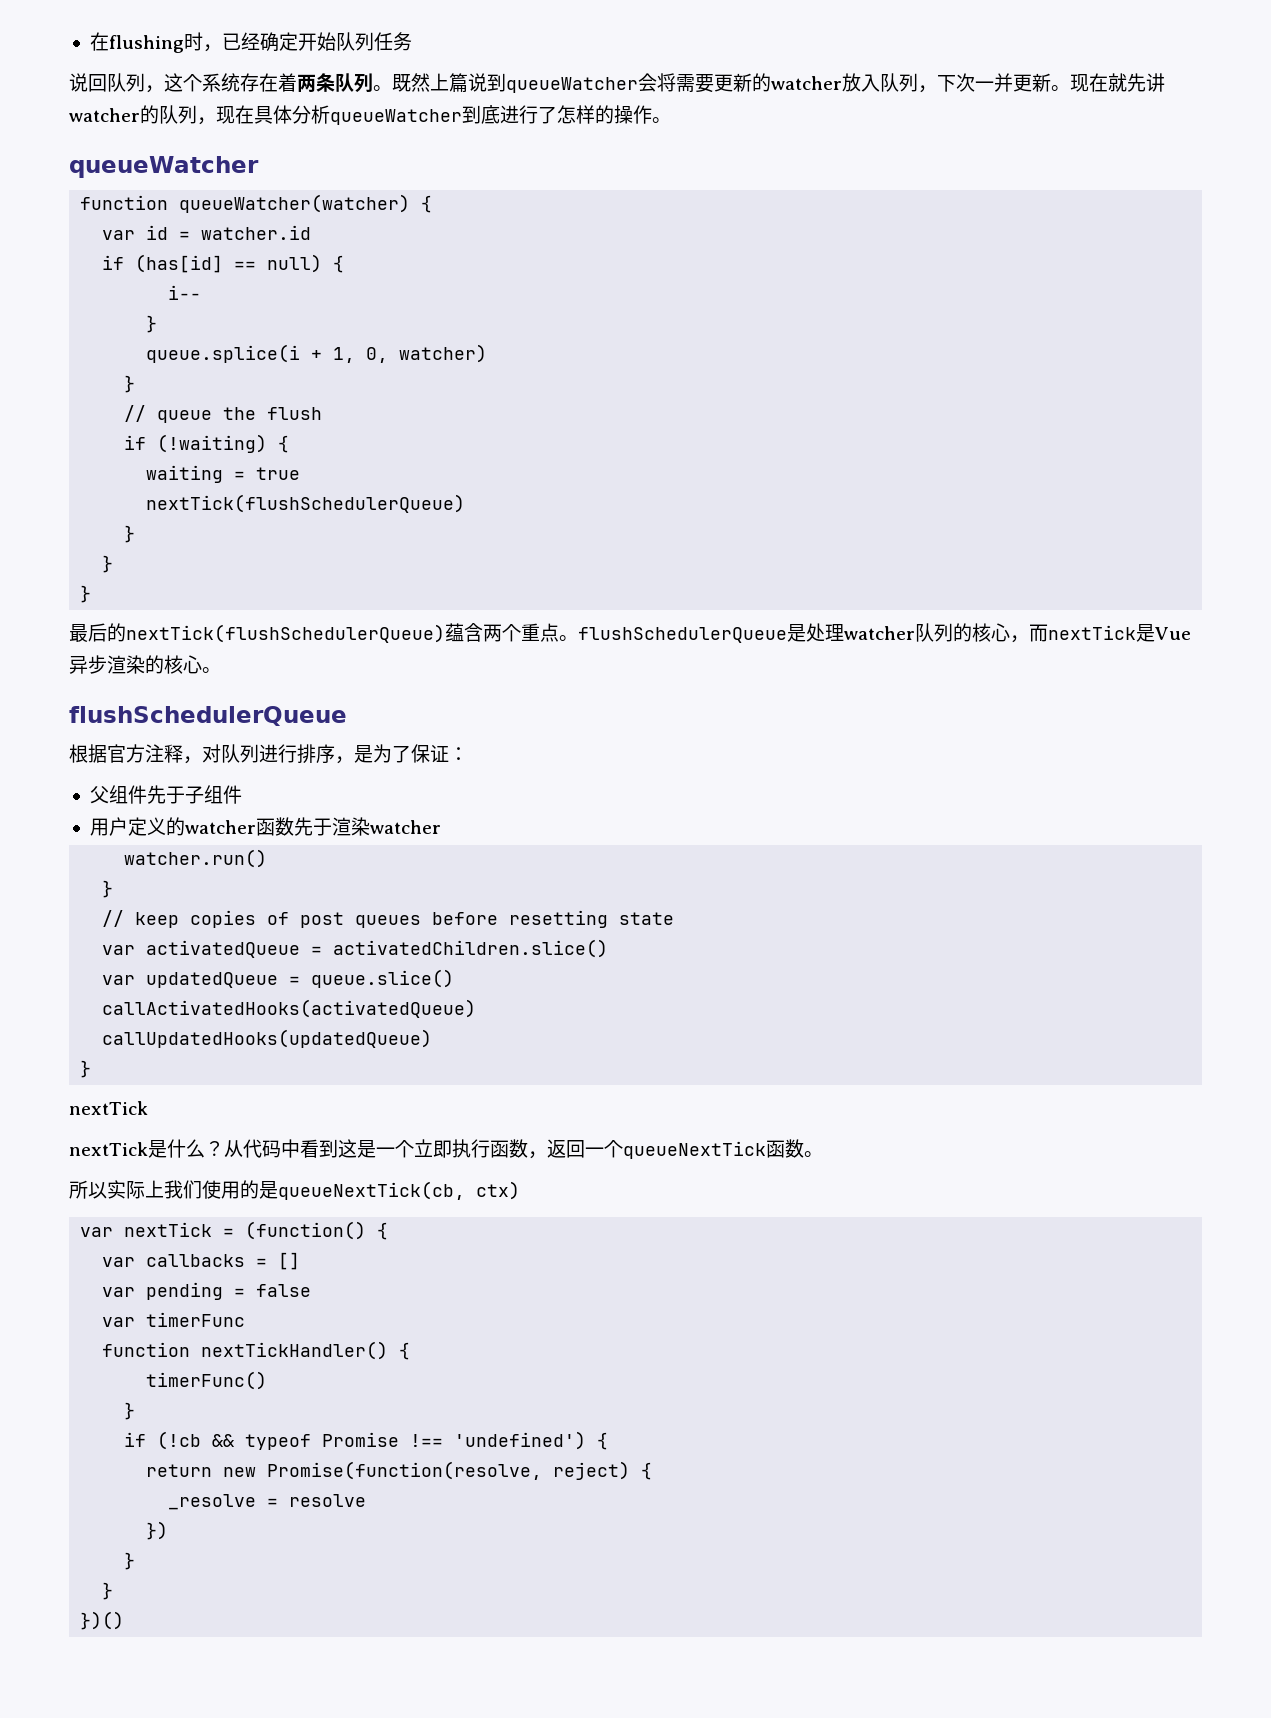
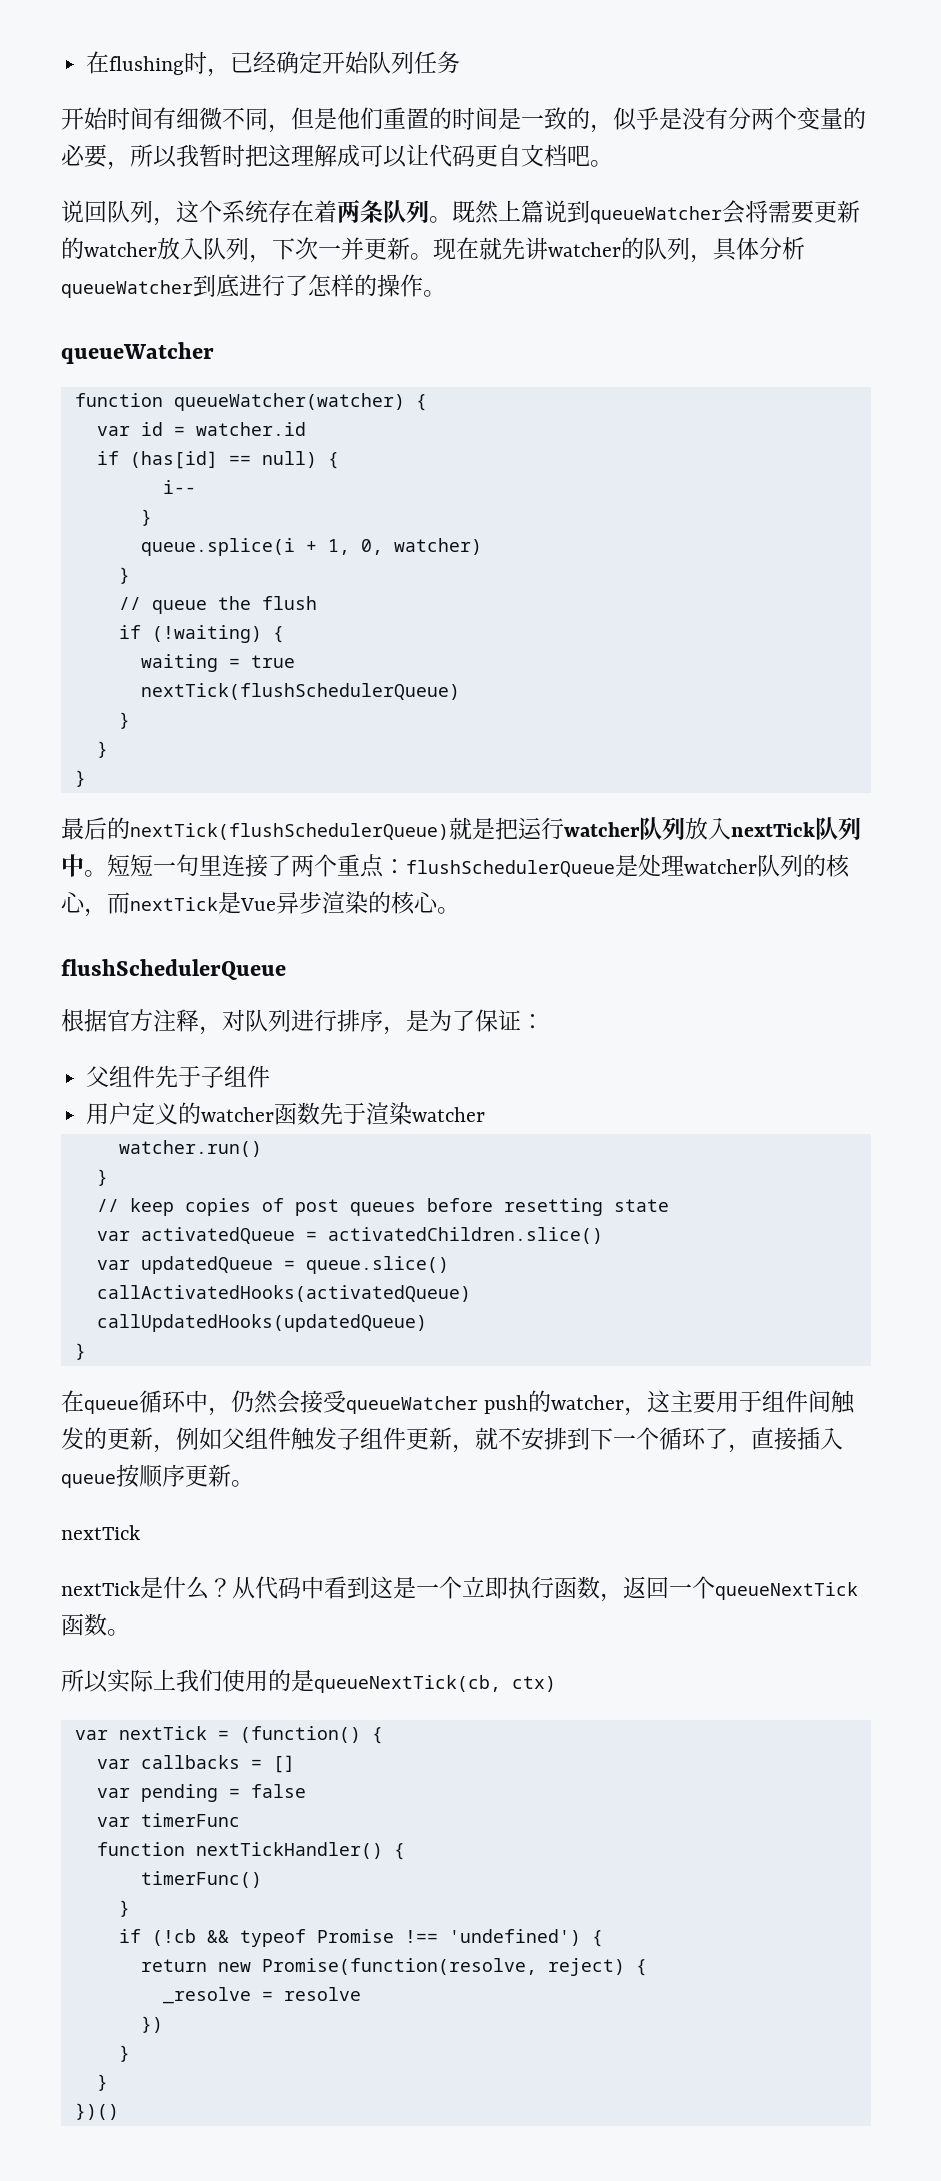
(412, 41) none -> [61,107,866,133] [61,144,613,170] // 开始时间有细微不同，但是他们重置的时间是一致的，似乎是没有分两个变量的必要，所以我暂时把这理解成可以让代码更自文档吧。
[216,105,254,124] 现在 -> (713, 258) none
[445,623,483,642] 蕴含 -> [449,817,861,840] [61,854,291,877] 就是把运行watcher队列放入nextTick队列中。短短一句里连接了
[559,635,578,641] 。 -> [383,859,406,874] ：
(92, 1069) none -> [61,1390,856,1416] [61,1427,843,1453] [61,1464,254,1488] // 在queue循环中，仍然会接受queueWatcher push的watcher，这主要用于组件间触发的更新，例如父组件触发子组件更新，就不安排到下一个循环了，直接插入queue按顺序更新。

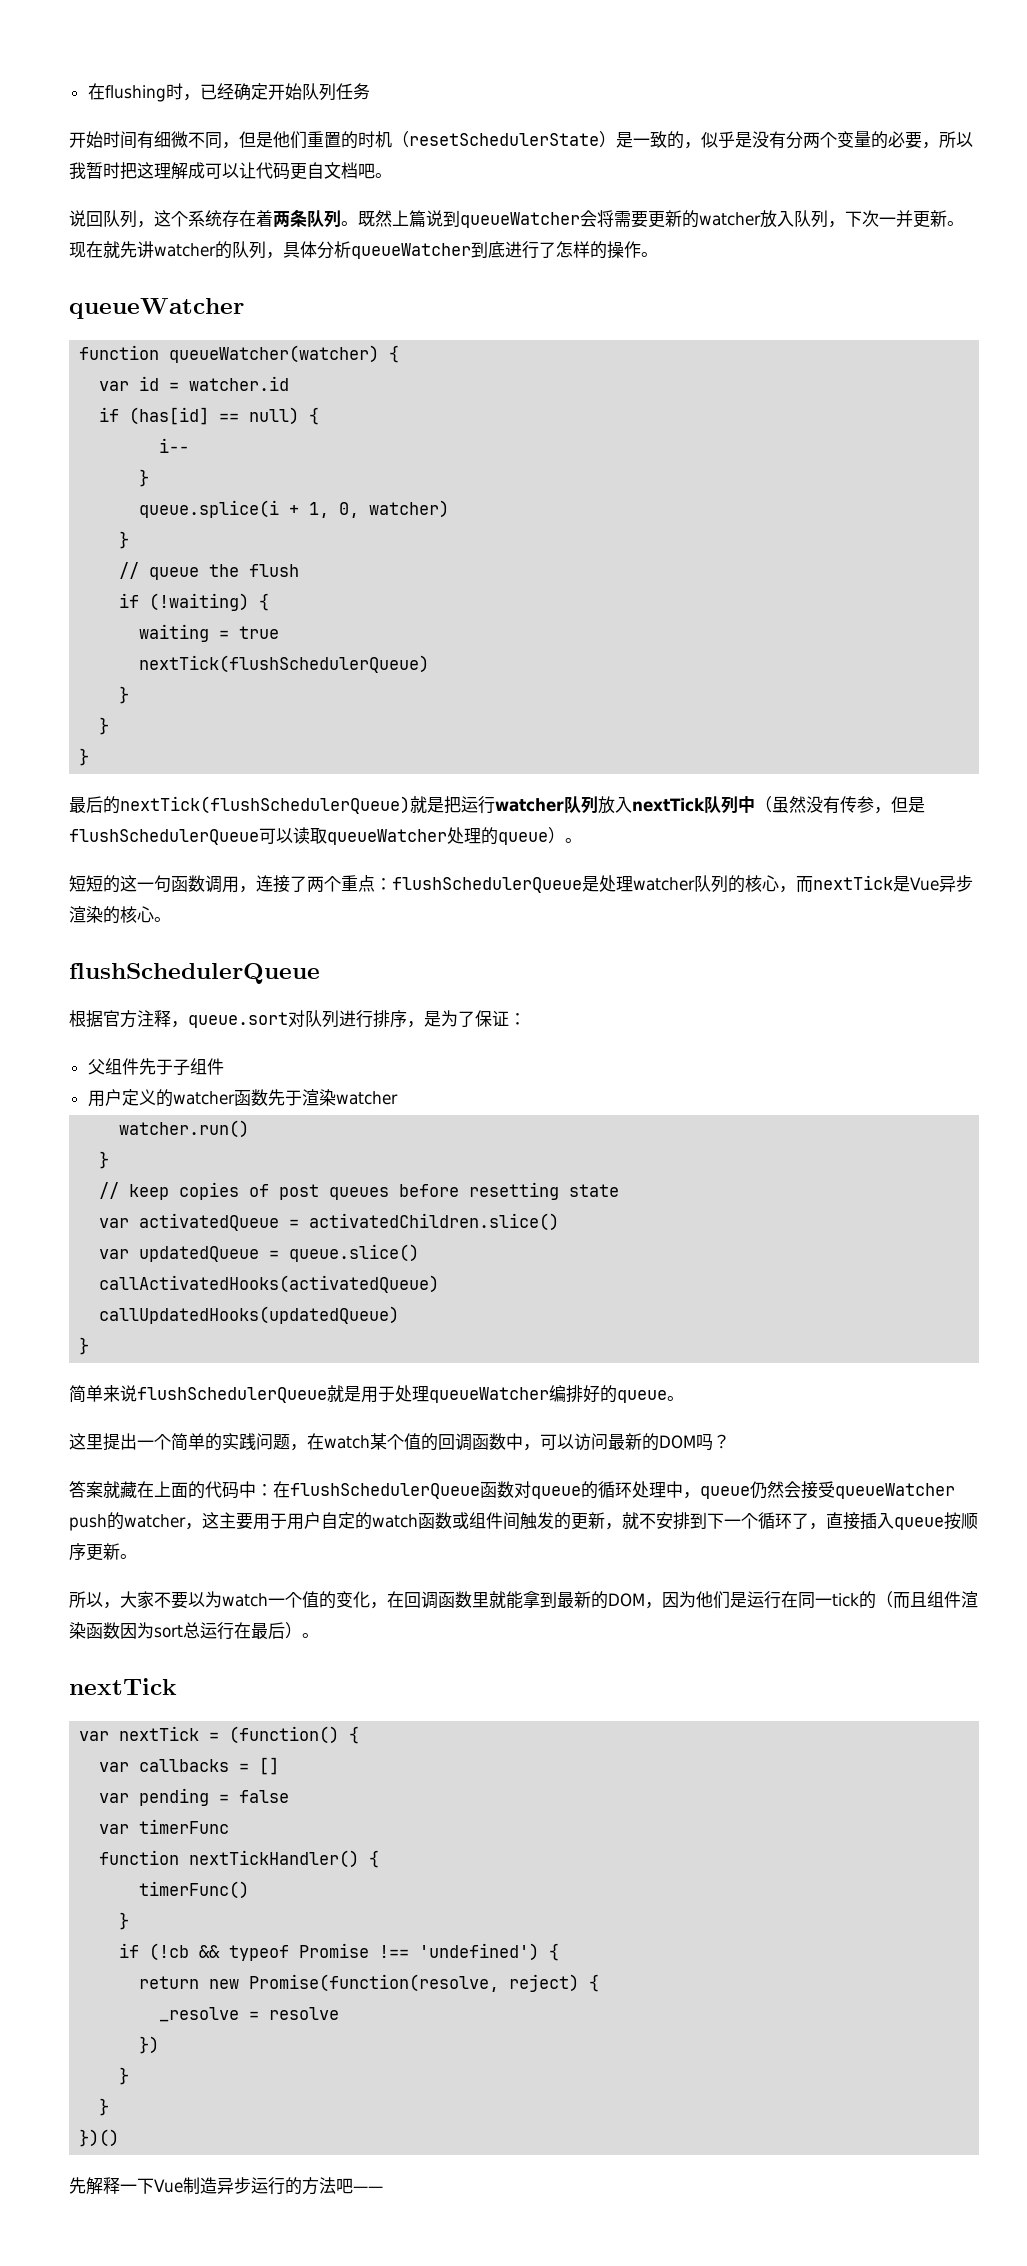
[475,107,498,130] 间 -> [375,131,616,148] 机（resetSchedulerState）
[84,854,222,877] 。短短一句里 -> [755,796,925,814] [69,827,582,845] [69,875,256,893] （虽然没有传参，但是flushSchedulerQueue可以读取queueWatcher处理的queue）。 // 短短的这一句函数调用，
(222, 1030) none -> [188,1012,288,1028] queue.sort
[61,1390,231,1416] 在queue循环中， -> [69,1385,684,1403] [69,1433,730,1451] [69,1480,750,1499] 简单来说flushSchedulerQueue就是用于处理queueWatcher编排好的queue。 // 这里提出一个简单的实践问题，在watch某个值的回调函数中，可以访问最新的DOM吗？ // 答案就藏在上面的代码中：在flushSchedulerQueue函数对queue的循环处理中，queue
(763, 1401) none -> [287,1512,469,1530] 用户自定的watch函数或
[176,1427,475,1453] 例如父组件触发子组件更新， -> (622, 1526) none
[61,1525,140,1540] [61,1576,858,1602] [61,1613,130,1636] [61,1669,556,1693] nextTick // nextTick是什么？从代码中看到这是一个立即执行函数，返回一个queueNextTick函数。 // 所以实际上我们使用的是queueNextTick(cb, ctx) -> [69,1591,978,1609] [69,1622,319,1640] [69,1678,177,1695] 所以，大家不要以为watch一个值的变化，在回调函数里就能拿到最新的DOM，因为他们是运行在同一tick的（而且组件渲染函数因为sort总运行在最后）。 // nextTick
(119, 2111) none -> [69,2177,383,2195] // 先解释一下Vue制造异步运行的方法吧——

